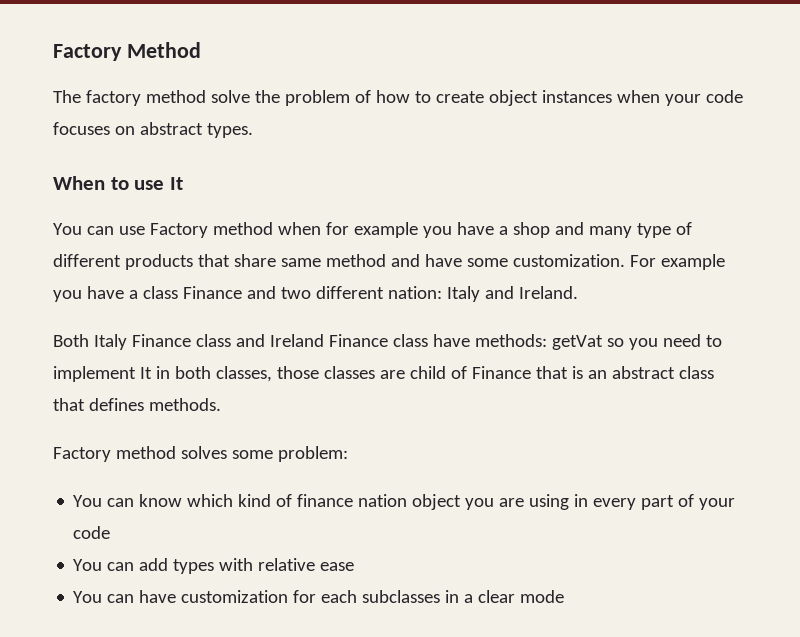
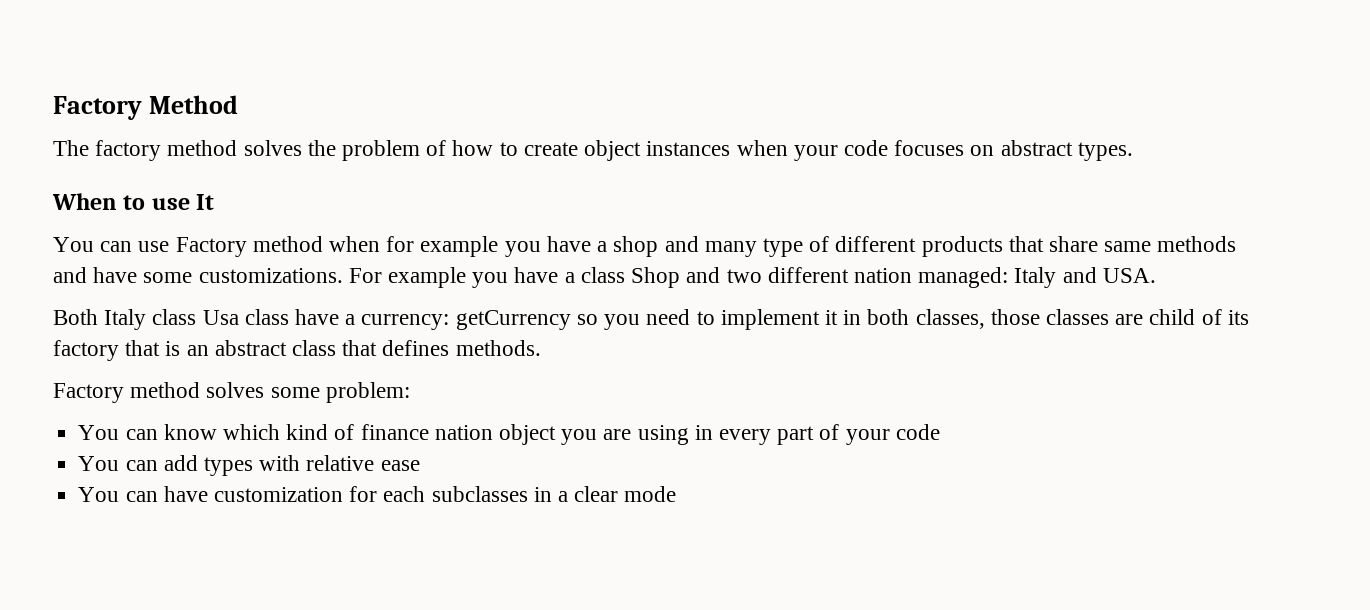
[210,90,250,103] solve -> [243,140,302,156] solves
[325,254,386,267] method -> [1157,236,1237,252] methods
[512,254,625,267] customization. -> [198,268,343,283] customizations.
[182,286,242,299] Finance -> [631,267,681,288] Shop
[387,286,442,299] nation: -> [853,267,1009,288] nation managed:
[518,286,578,299] Ireland. -> [1102,268,1156,283] USA.
[131,334,603,350] Finance class and Ireland Finance class have methods: getVat -> [152,309,571,330] class Usa class have a currency: getCurrency
[139,367,152,379] It -> [824,310,838,325] it
[471,366,531,379] Finance -> [1227,310,1249,325] [53,340,119,361] its factory

